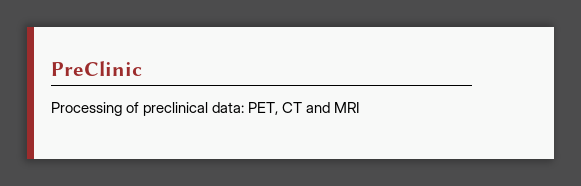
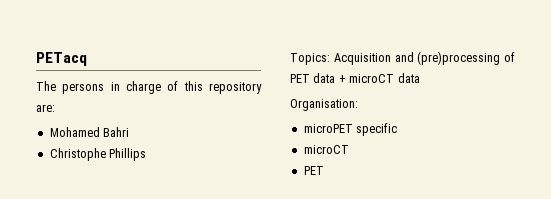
[51,61,142,76] [51,102,360,116] PreClinic // Processing of preclinical data: PET, CT and MRI -> [36,52,87,66] [36,81,262,94] [36,104,55,112] [49,127,130,137] [49,148,147,161] [290,51,515,65] [290,73,420,83] [290,99,358,111] [303,123,398,136] [303,145,349,154] [303,166,324,175] PETacq // The persons in charge of this repository are: // Mohamed Bahri // Christophe Phillips // Topics: Acquisition and (pre)processing of PET data + microCT data // Organisation: // microPET specific // microCT // PET

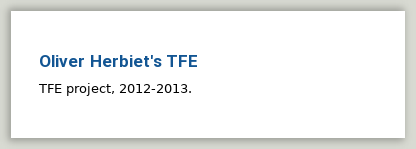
[36,52,87,66] [36,81,262,94] [36,104,55,112] [49,127,130,137] [49,148,147,161] [290,51,515,65] [290,73,420,83] [290,99,358,111] [303,123,398,136] [303,145,349,154] [303,166,324,175] PETacq // The persons in charge of this repository are: // Mohamed Bahri // Christophe Phillips // Topics: Acquisition and (pre)processing of PET data + microCT data // Organisation: // microPET specific // microCT // PET -> [39,55,199,67] [38,83,192,96] Oliver Herbiet's TFE // TFE project, 2012-2013.

